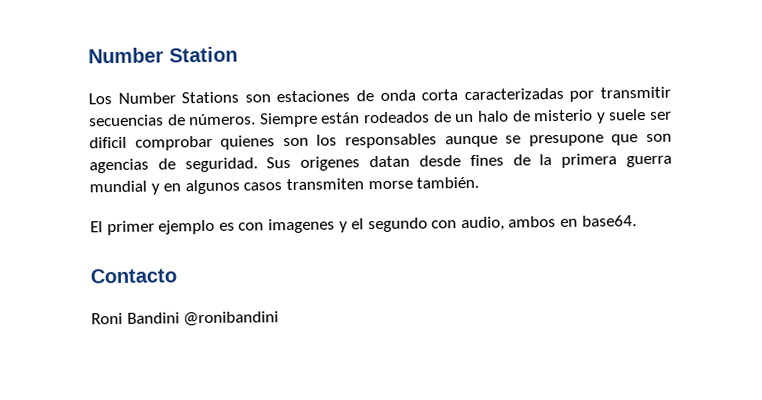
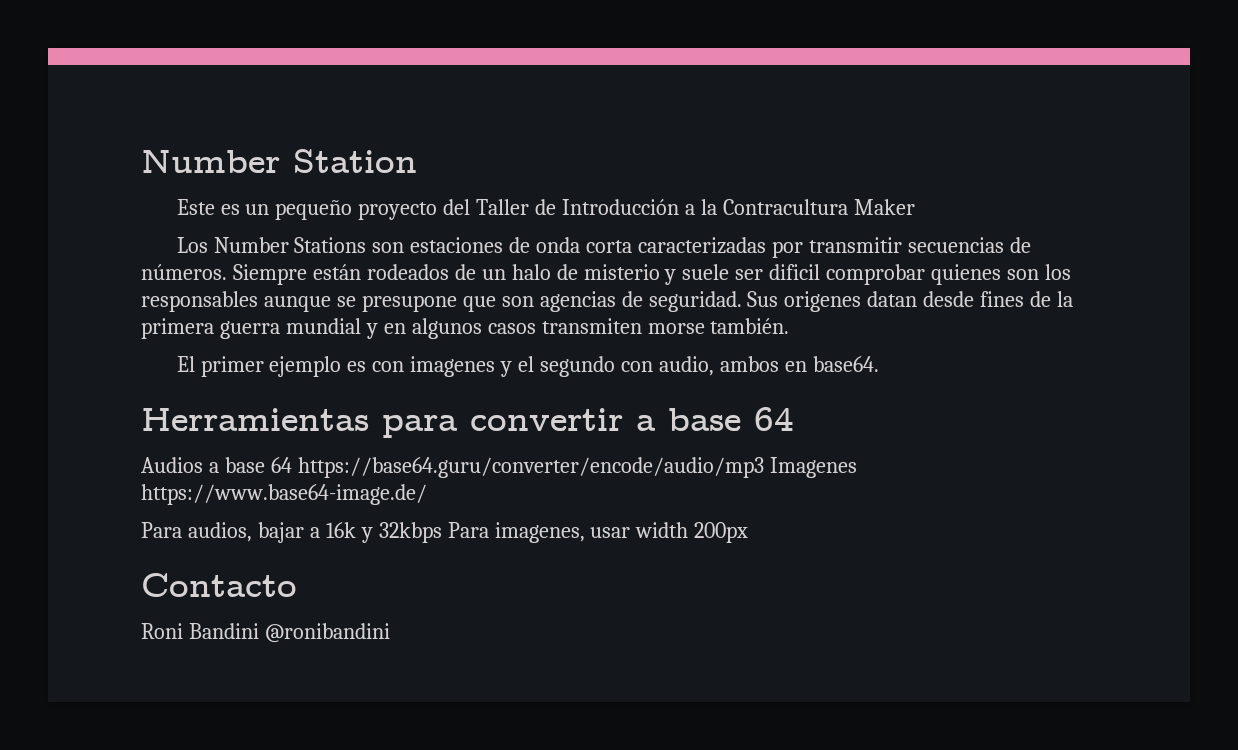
(238, 54) none -> [176,199,915,220] // Este es un pequeño proyecto del Taller de Introducción a la Contracultura Maker
(637, 221) none -> [141,407,794,438] [141,457,857,478] [141,484,427,505] [141,522,749,543] // Herramientas para convertir a base 64 // Audios a base 64 https://base64.guru/converter/encode/audio/mp3 Imagenes https://www.base64-image.de/ // Para audios, bajar a 16k y 32kbps Para imagenes, usar width 200px

